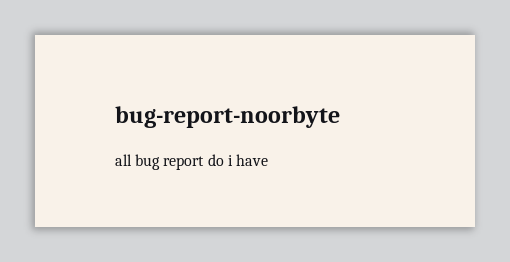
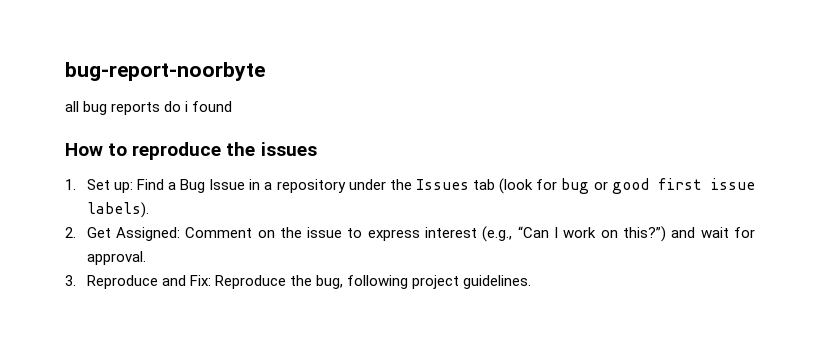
[163,156,205,170] report -> [111,102,161,115] reports
[235,154,268,166] have -> [192,101,233,112] [65,142,317,160] [65,178,755,194] [86,202,149,218] [65,226,755,242] [86,251,146,265] [65,275,531,289] found // How to reproduce the issues // 1. Set up: Find a Bug Issue in a repository under the Issues tab (look for bug or good first issue labels). // 2. Get Assigned: Comment on the issue to express interest (e.g., “Can I work on this?”) and wait for approval. // 3. Reproduce and Fix: Reproduce the bug, following project guidelines.

